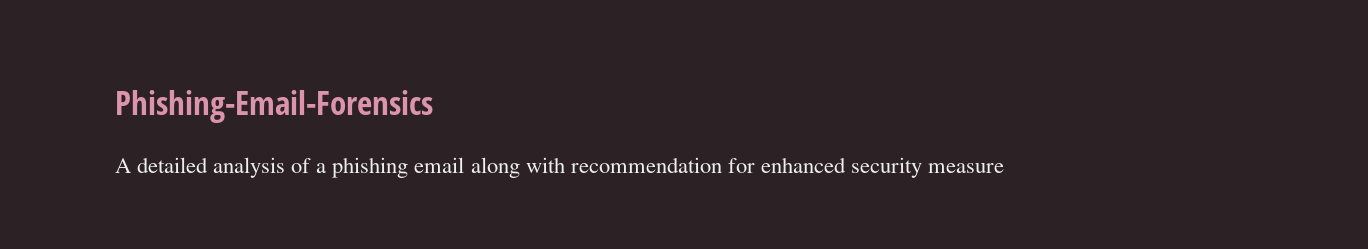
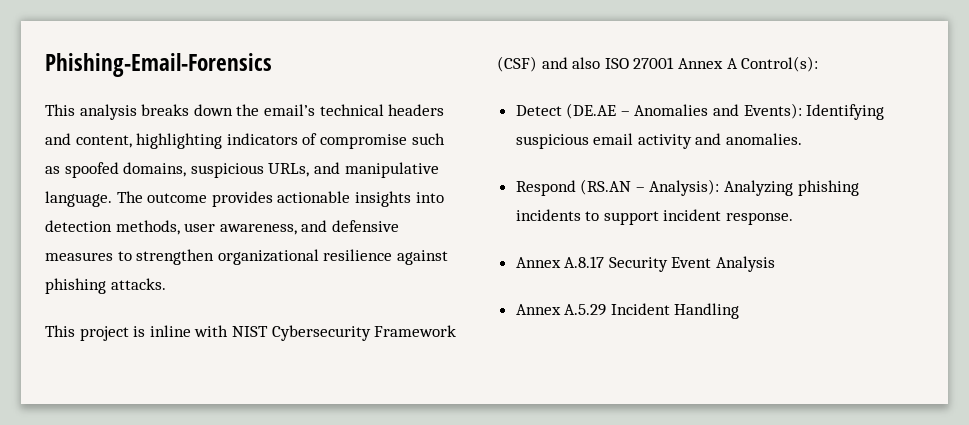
[115,157,1004,178] A detailed analysis of a phishing email along with recommendation for enhanced security measure -> [45,104,445,120] [45,133,445,149] [45,162,439,178] [45,191,444,207] [45,220,399,235] [45,249,448,265] [45,278,166,294] [45,325,457,341] [497,56,819,72] [515,103,885,120] [515,133,803,149] [515,179,859,196] [515,209,794,225] [515,256,776,272] [515,303,740,319] This analysis breaks down the email’s technical headers and content, highlighting indicators of compromise such as spoofed domains, suspicious URLs, and manipulative language. The outcome provides actionable insights into detection methods, user awareness, and defensive measures to strengthen organizational resilience against phishing attacks. // This project is inline with NIST Cybersecurity Framework (CSF) and also ISO 27001 Annex A Control(s): // Detect (DE.AE – Anomalies and Events): Identifying suspicious email activity and anomalies. // Respond (RS.AN – Analysis): Analyzing phishing incidents to support incident response. // Annex A.8.17 Security Event Analysis // Annex A.5.29 Incident Handling

